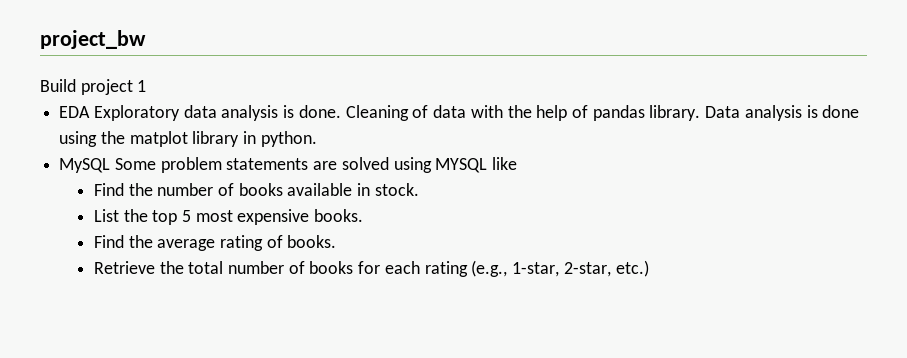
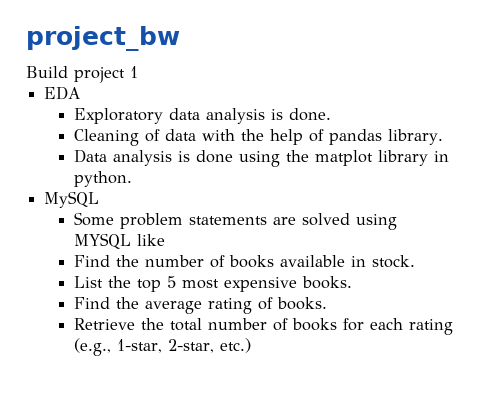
(91, 112) none -> (81, 93) //
(341, 111) none -> (331, 114) //
(701, 113) none -> (443, 137) //
(111, 165) none -> (100, 199) //

